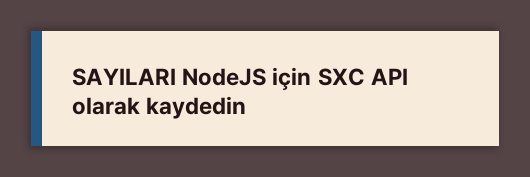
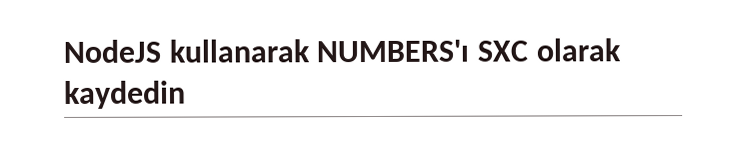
[72,67,408,91] SAYILARI NodeJS için SXC API -> [63,39,528,63] NodeJS kullanarak NUMBERS'ı SXC

